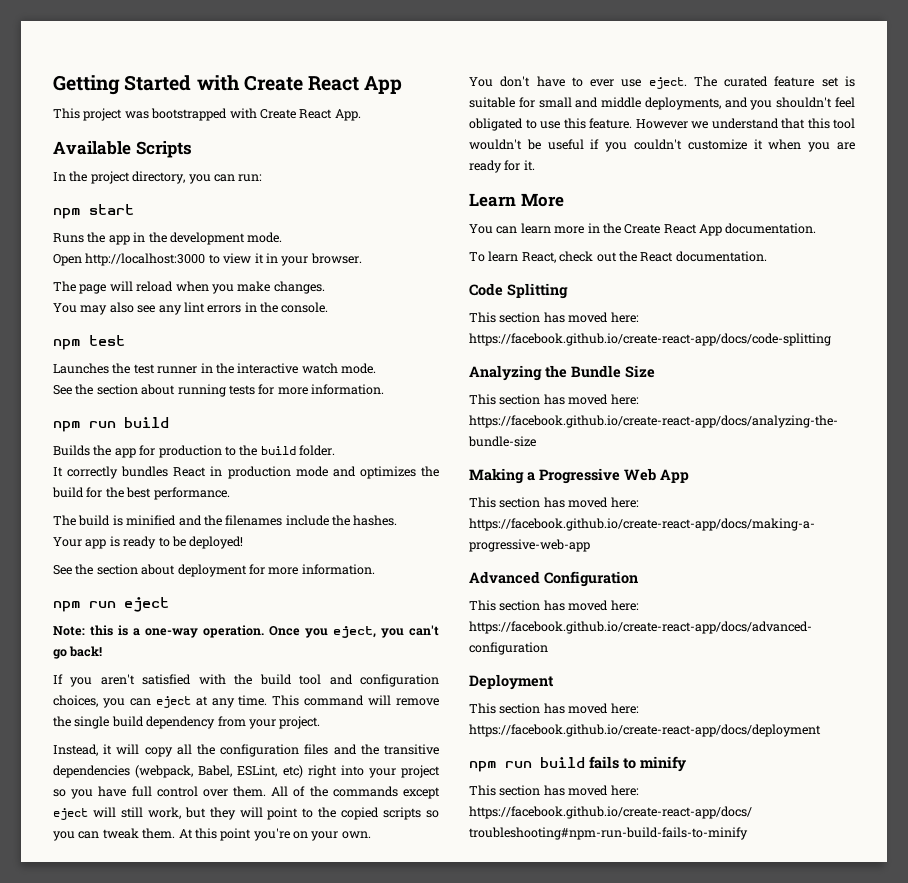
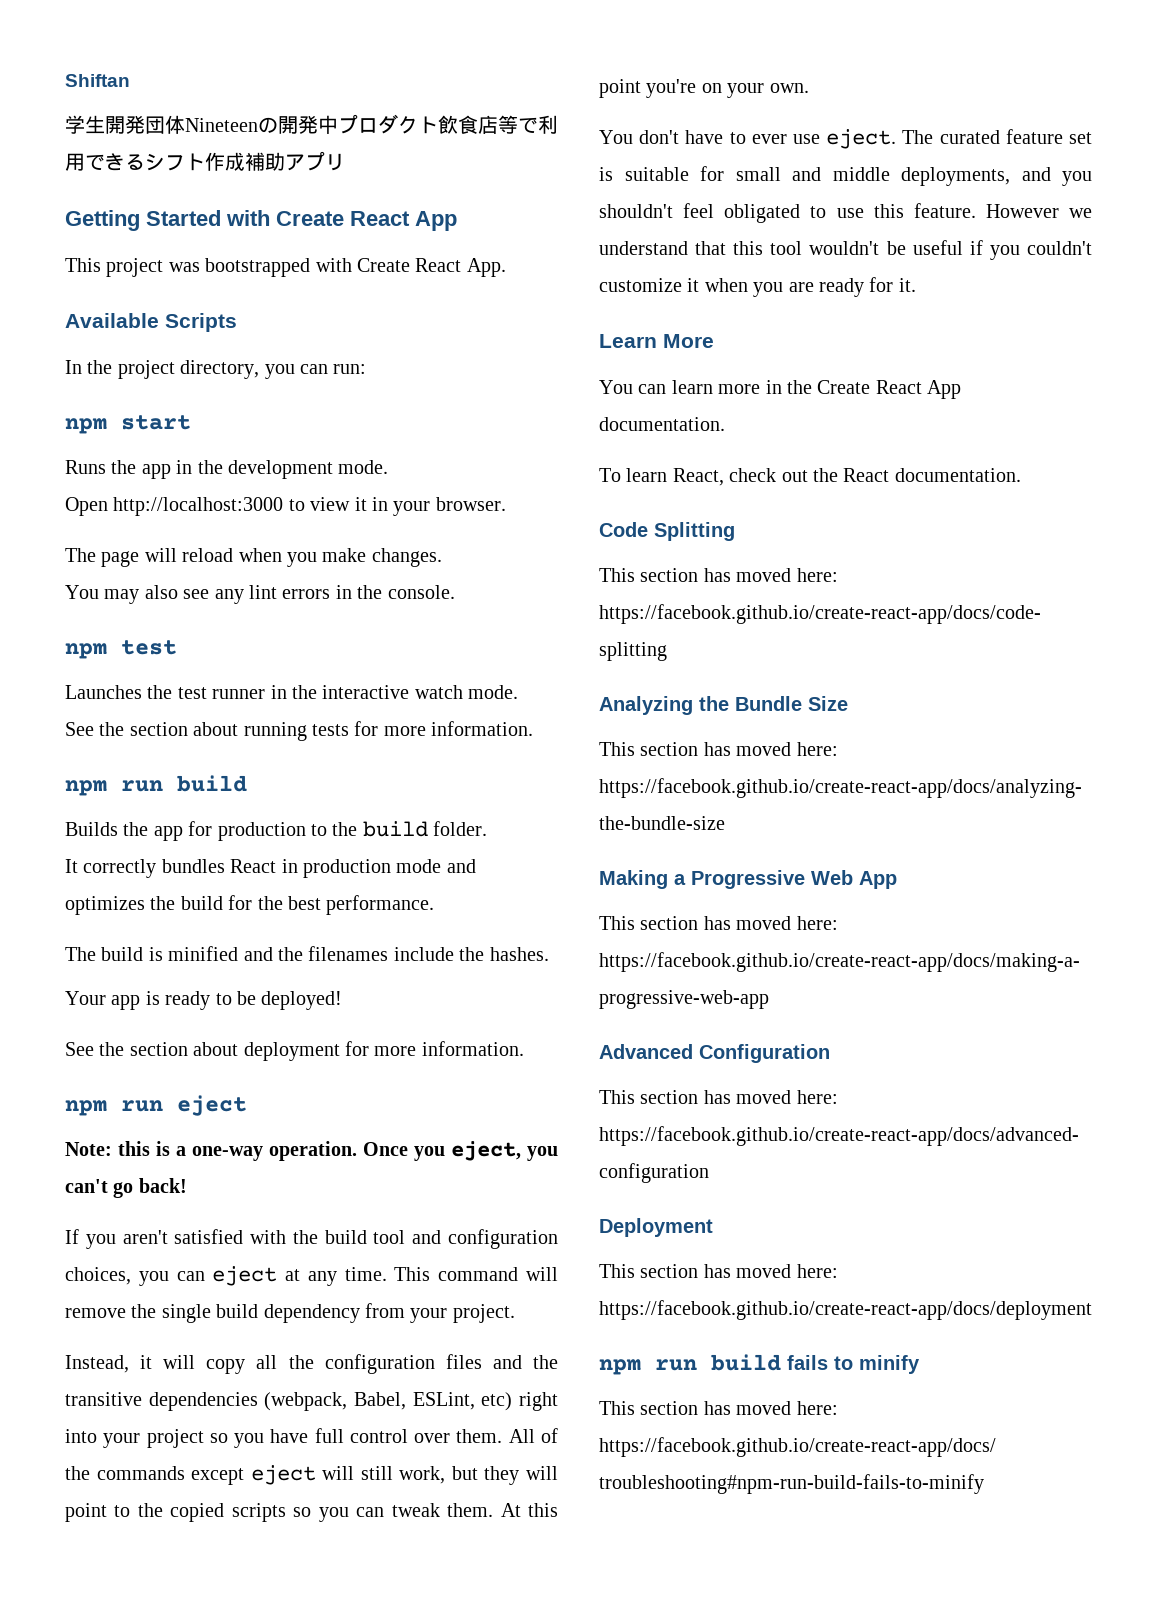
(53, 85) none -> [65,74,130,87] [65,114,558,134] [65,151,345,171] Shiftan // 学生開発団体Nineteenの開発中プロダクト飲食店等で利用できるシフト作成補助アプリ //

